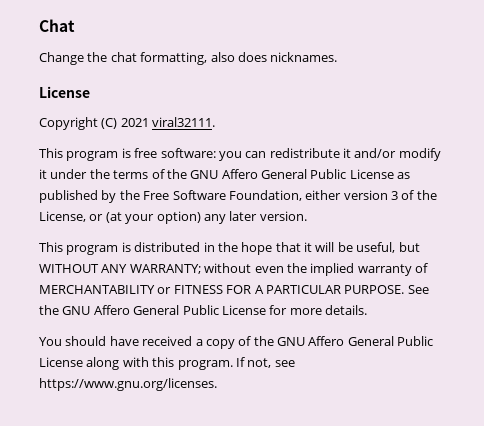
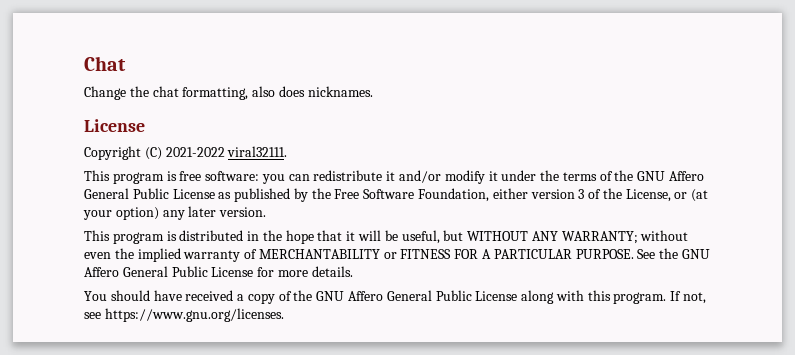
[120,118,149,127] 2021 -> [165,147,225,157] 2021-2022

